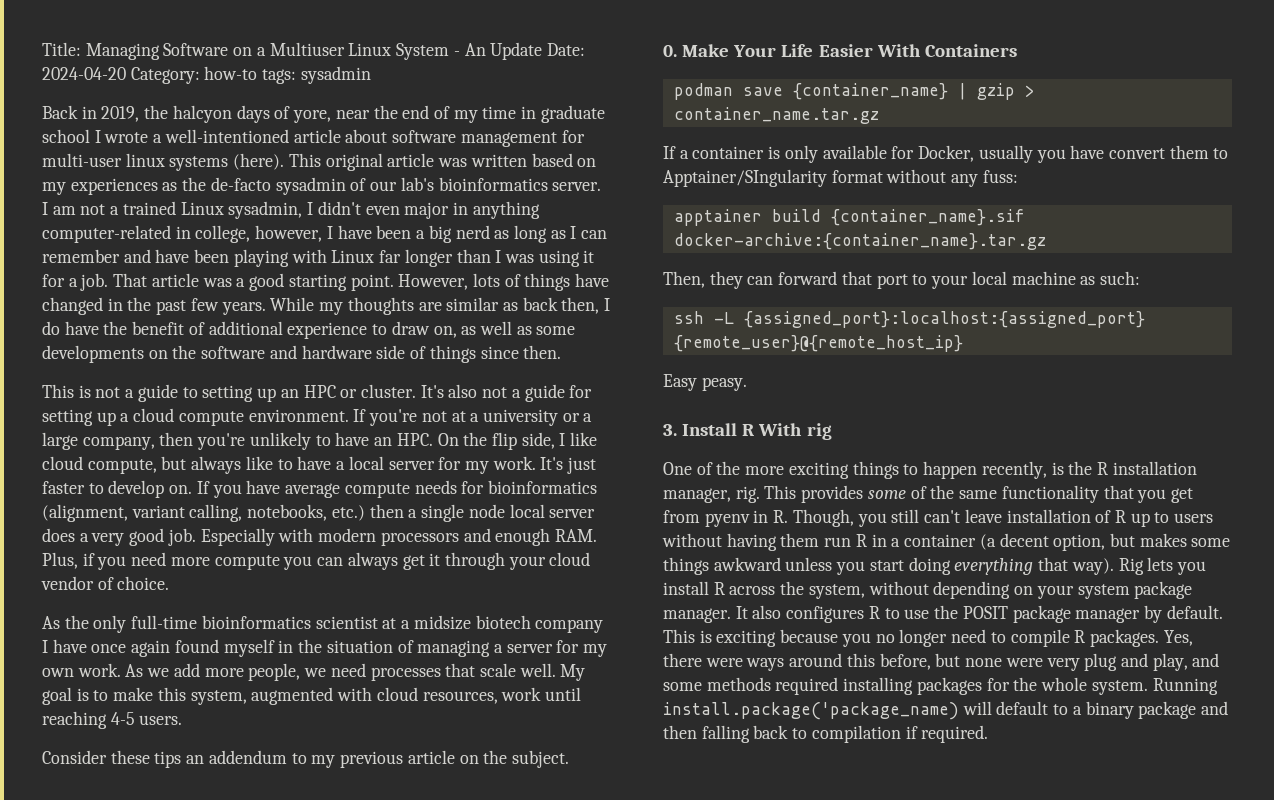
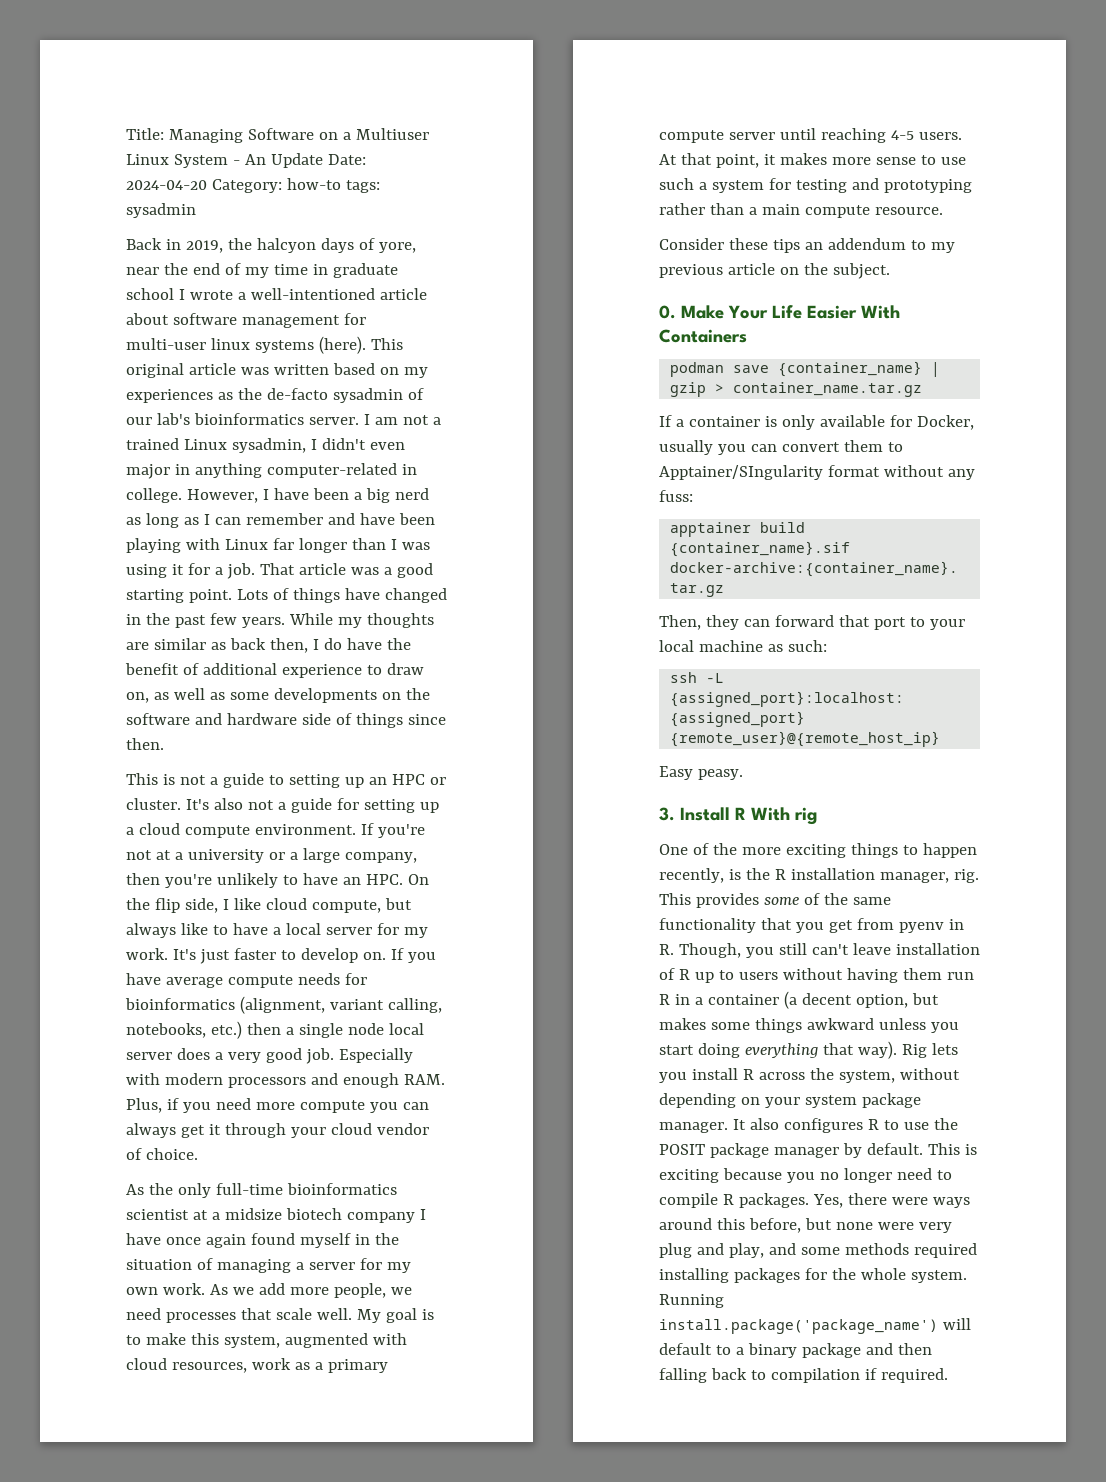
[195,225,323,243] college, however, -> [126,488,258,503] college. However,
[398,273,500,290] However, lots -> [236,589,268,600] Lots
(542, 694) none -> [294,1359,388,1373] [659,130,775,143] as a primary compute server
(183, 720) none -> [659,153,966,168] [659,178,972,193] [659,203,943,218] At that point, it makes more sense to use such a system for testing and prototyping rather than a main compute resource.
[1070,145,1105,159] have -> [750,444,777,452] can
[663,702,959,720] install.package('package_name) -> [659,1319,938,1334] install.package('package_name')

